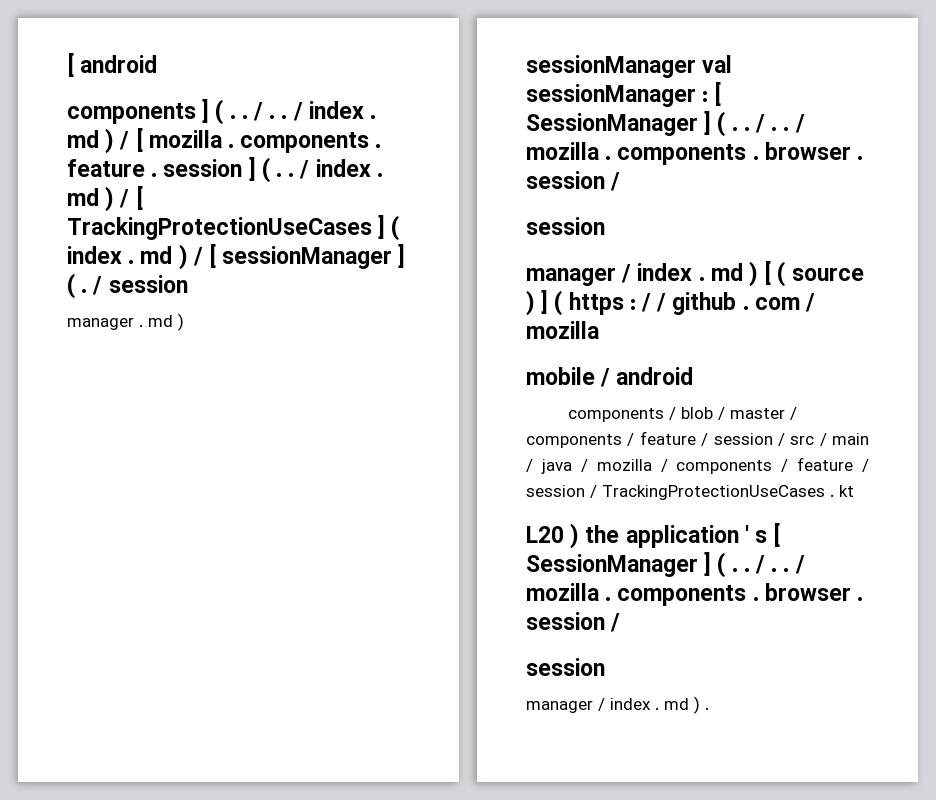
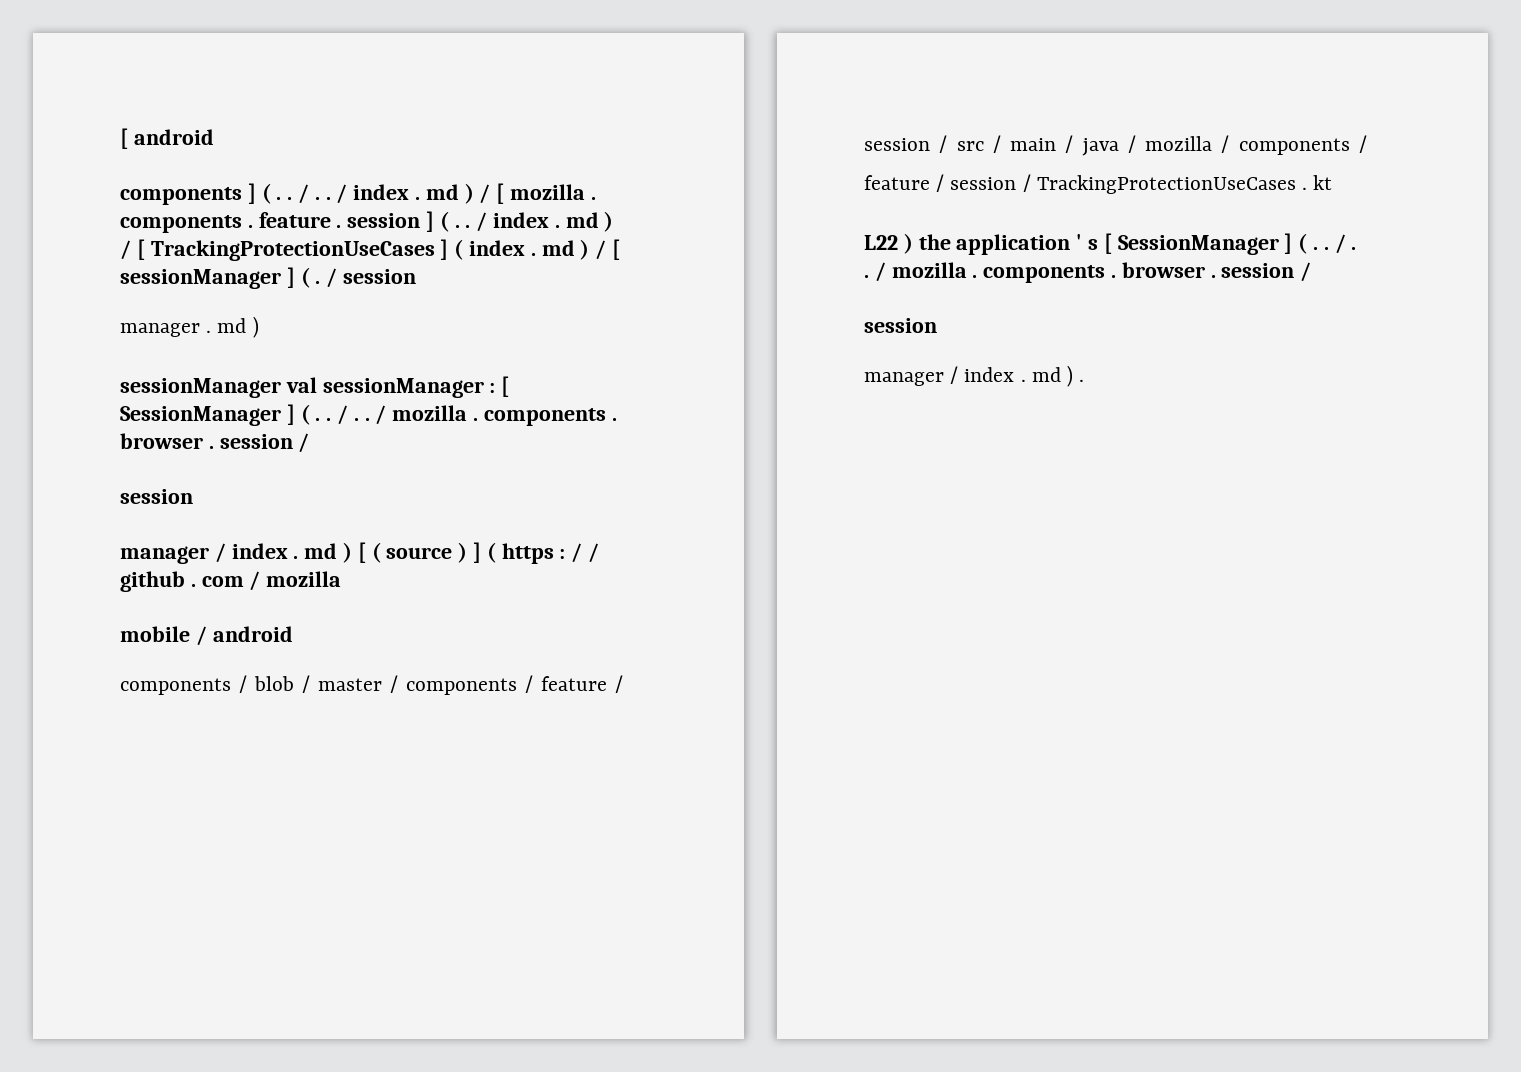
[526,526,564,543] L20 -> [864,235,898,250] L22

